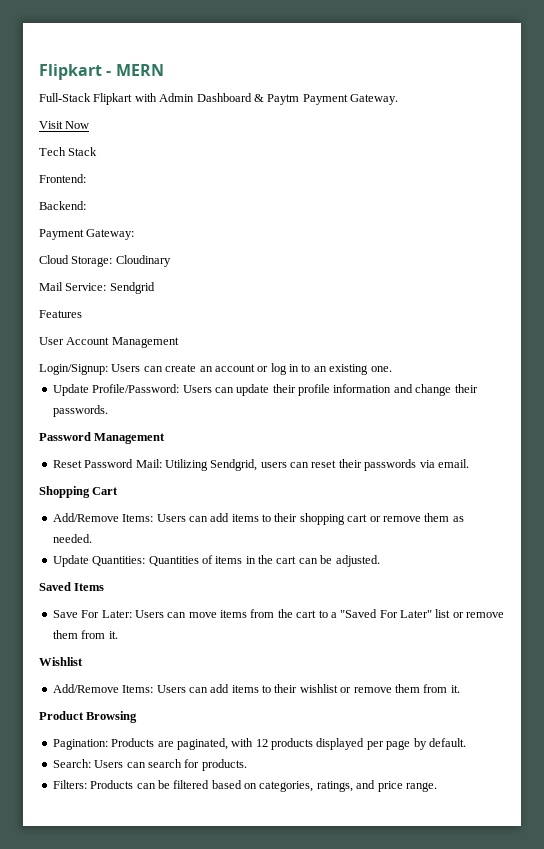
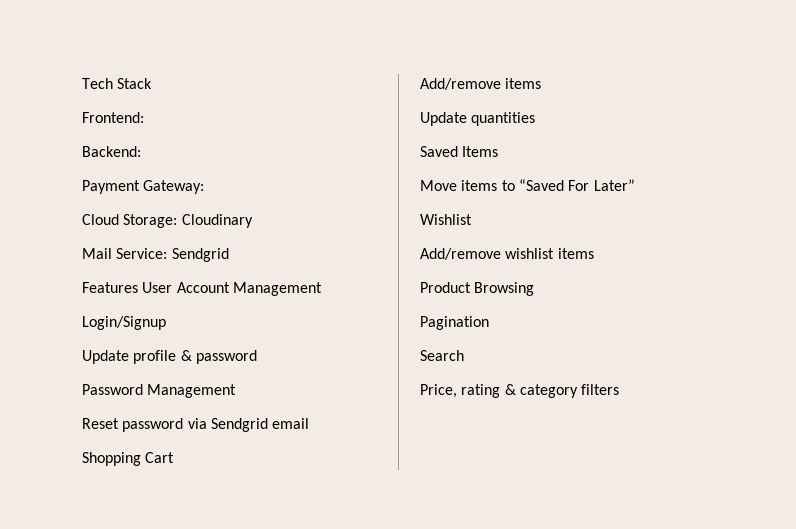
[39,64,164,80] [39,93,398,105] [39,121,90,129] Flipkart - MERN // Full-Stack Flipkart with Admin Dashboard & Paytm Payment Gateway. // Visit Now // -> (82, 83) none
(82, 314) // -> (138, 287) none
[39,363,392,375] [52,384,478,396] [52,405,108,417] [39,432,166,444] [52,459,469,471] [39,486,119,498] [52,513,464,525] [52,534,92,543] [52,555,380,567] [39,582,105,591] [52,609,505,618] [52,630,118,639] [39,657,83,666] [52,684,460,693] [39,711,138,723] [52,738,466,750] [52,759,247,771] [52,780,437,792] Login/Signup: Users can create an account or log in to an existing one. // Update Profile/Password: Users can update their profile information and change their passwords. // Password Management // Reset Password Mail: Utilizing Sendgrid, users can reset their passwords via email. // Shopping Cart // Add/Remove Items: Users can add items to their shopping cart or remove them as needed. // Update Quantities: Quantities of items in the cart can be adjusted. // Saved Items // Save For Later: Users can move items from the cart to a "Saved For Later" list or remove them from it. // Wishlist // Add/Remove Items: Users can add items to their wishlist or remove them from it. // Product Browsing // Pagination: Products are paginated, with 12 products displayed per page by default. // Search: Users can search for products. // Filters: Products can be filtered based on categories, ratings, and price range. -> [82,316,166,330] [82,350,257,364] [82,384,237,398] [82,418,310,432] [82,452,175,466] [420,78,542,90] [420,112,536,126] [420,146,499,157] [420,179,635,191] [420,214,472,225] [420,248,594,260] [420,282,535,296] [420,316,489,330] [420,350,464,361] [420,384,620,398] Login/Signup // Update profile & password // Password Management // Reset password via Sendgrid email // Shopping Cart // Add/remove items // Update quantities // Saved Items // Move items to “Saved For Later” // Wishlist // Add/remove wishlist items // Product Browsing // Pagination // Search // Price, rating & category filters

